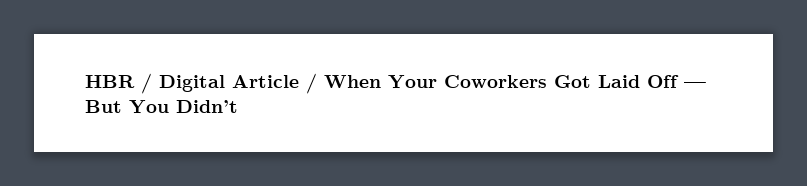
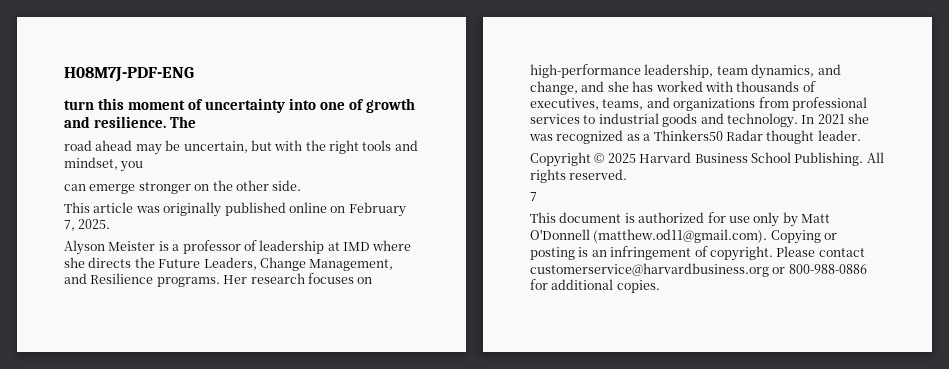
[85,73,706,94] [85,100,238,114] HBR / Digital Article / When Your Coworkers Got Laid Off — But You Didn’t -> [64,67,194,82] [64,98,416,113] [64,116,197,128] [64,140,418,155] [64,157,144,172] [64,180,302,194] [64,202,406,217] [64,219,111,231] [64,240,412,255] [64,257,394,271] [64,273,373,287] [530,64,841,79] [530,81,816,95] [530,97,867,111] [530,113,869,128] [529,130,861,144] [530,152,884,167] [530,169,628,183] [530,192,537,201] [530,212,830,227] [530,229,838,244] [530,246,865,261] [530,263,867,277] [530,279,660,293] H08M7J-PDF-ENG // turn this moment of uncertainty into one of growth and resilience. The // road ahead may be uncertain, but with the right tools and mindset, you // can emerge stronger on the other side. // This article was originally published online on February 7, 2025. // Alyson Meister is a professor of leadership at IMD where she directs the Future Leaders, Change Management, and Resilience programs. Her research focuses on high-performance leadership, team dynamics, and change, and she has worked with thousands of executives, teams, and organizations from professional services to industrial goods and technology. In 2021 she was recognized as a Thinkers50 Radar thought leader. // Copyright © 2025 Harvard Business School Publishing. All rights reserved. // 7 // This document is authorized for use only by Matt O'Donnell (matthew.od11@gmail.com). Copying or posting is an infringement of copyright. Please contact customerservice@harvardbusiness.org or 800-988-0886 for additional copies.

